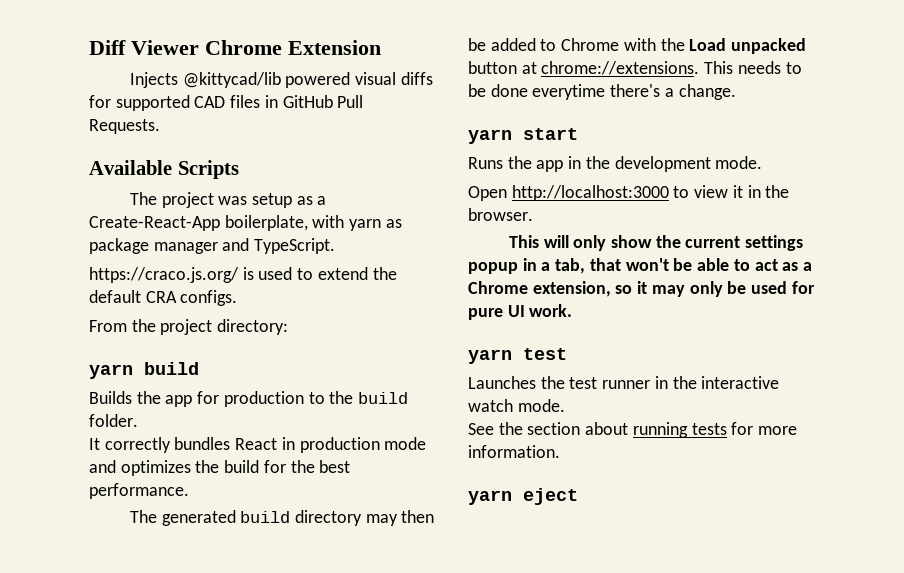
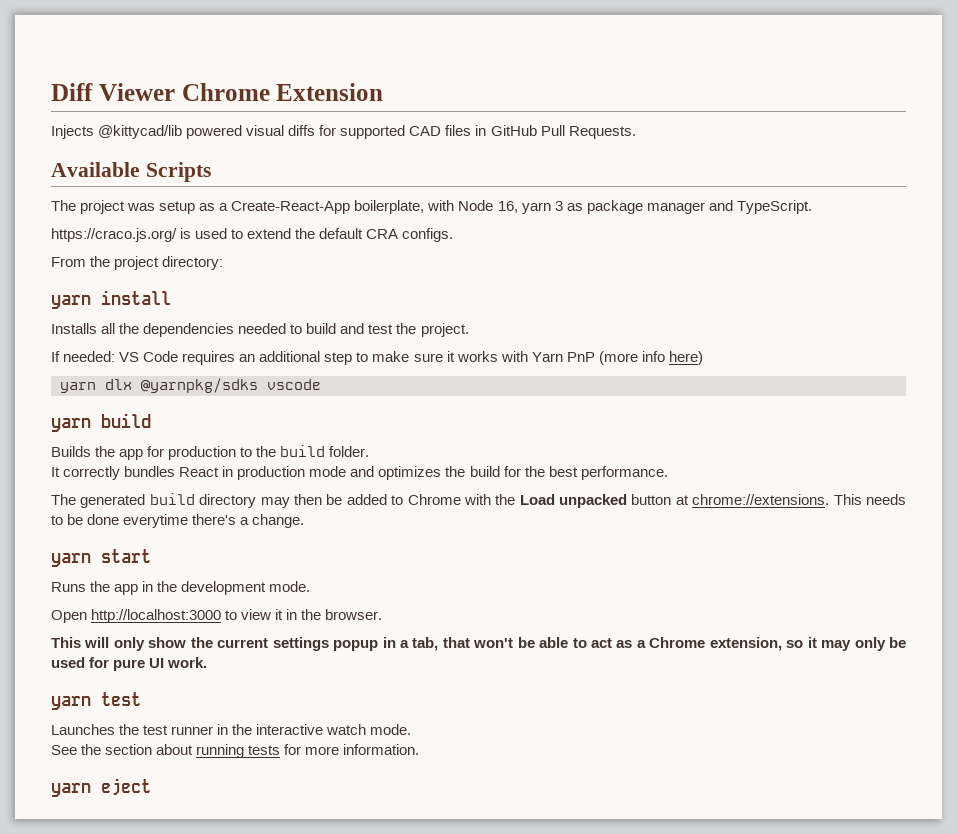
[349,219,382,231] yarn -> [458,200,563,214] Node 16, yarn 3
(289, 327) none -> [51,290,171,309] [51,323,469,337] [51,351,703,365] [60,378,321,393] // yarn install // Installs all the dependencies needed to build and test the project. // If needed: VS Code requires an additional step to make sure it works with Yarn PnP (more info here) // yarn dlx @yarnpkg/sdks vscode

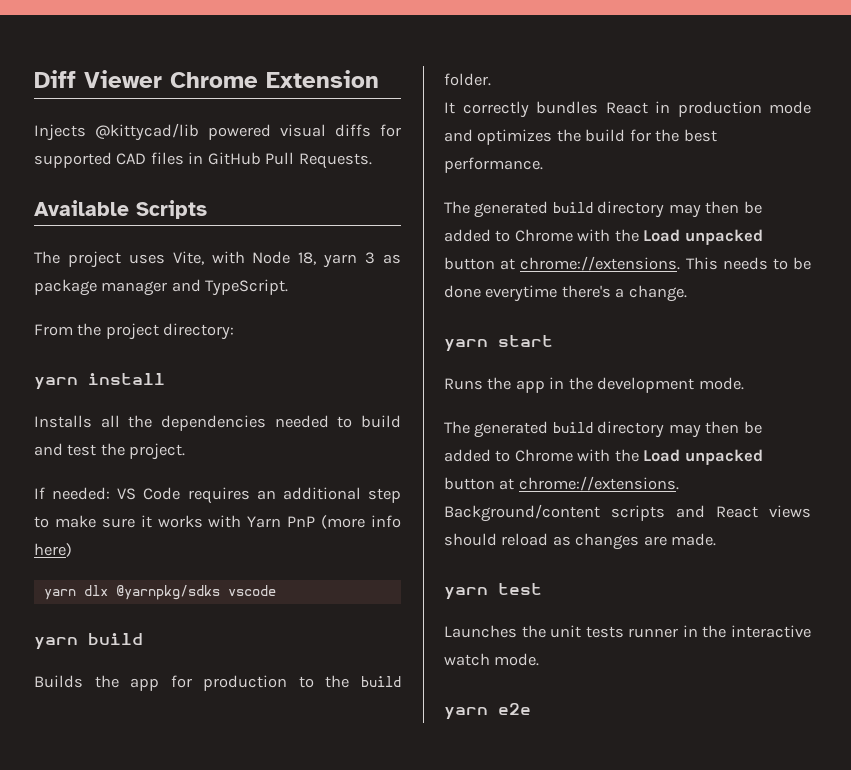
[127,200,425,214] was setup as a Create-React-App boilerplate, -> [128,251,204,265] uses Vite,
[497,201,518,213] 16, -> [298,252,317,265] 18,
[51,228,454,242] // https://craco.js.org/ is used to extend the default CRA configs. -> (289, 287) none
[51,609,383,623] [51,637,907,651] [51,657,208,671] Open http://localhost:3000 to view it in the browser. // This will only show the current settings popup in a tab, that won't be able to act as a Chrome extension, so it may only be used for pure UI work. -> [444,421,762,438] [444,449,763,465] [444,476,679,491] [444,504,811,522] [444,533,717,550] The generated build directory may then be added to Chrome with the Load unpacked button at chrome://extensions. Background/content scripts and React views should reload as changes are made.
[143,725,169,735] test -> [550,625,624,638] unit tests
[51,744,420,758] [51,778,151,797] // See the section about running tests for more information. // yarn eject -> [444,703,531,720] // yarn e2e

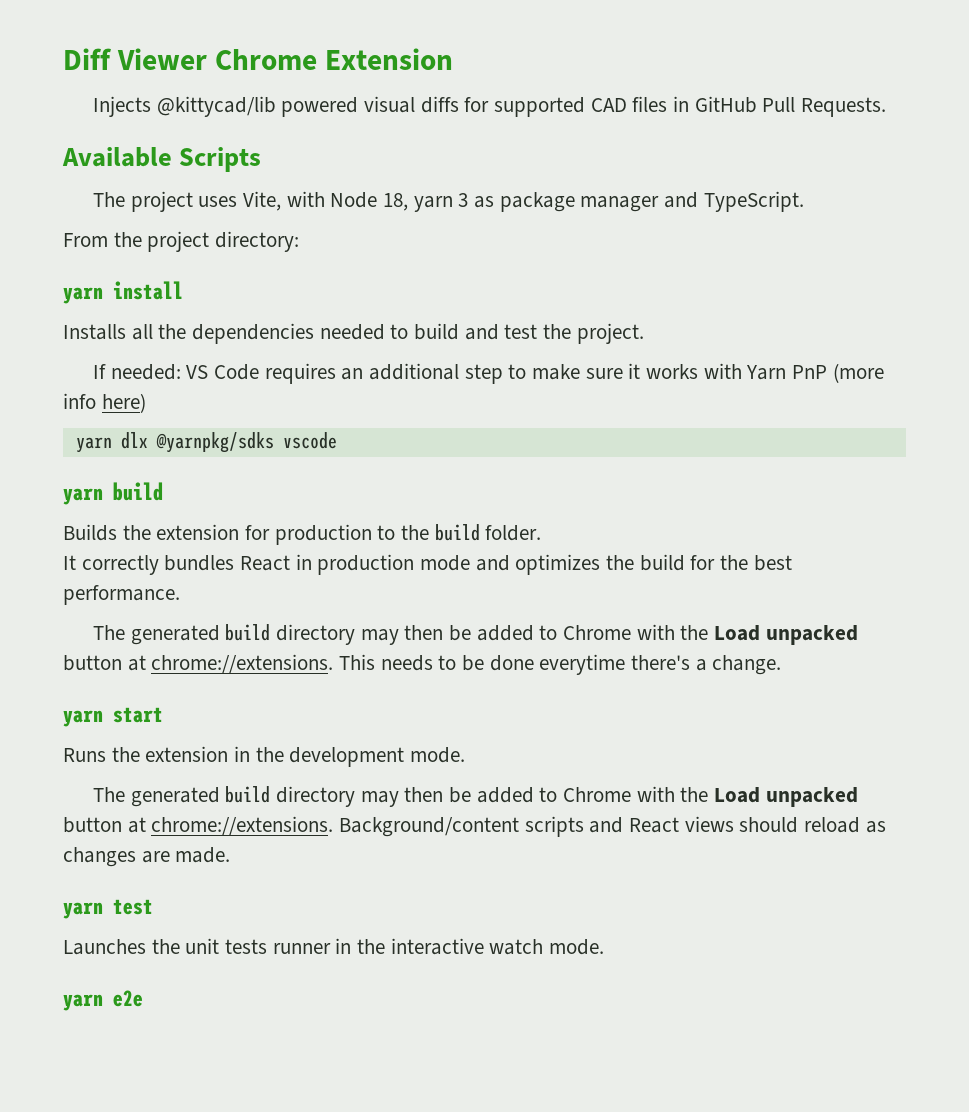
[130,678,160,691] app -> [156,524,240,540] extension
[515,380,545,393] app -> [145,746,229,762] extension

